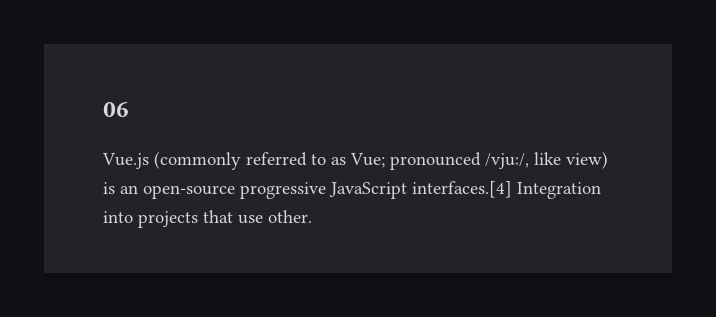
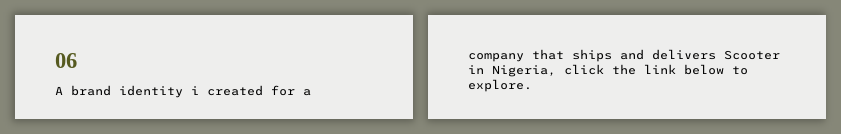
[102,151,608,170] [103,181,601,199] [103,210,312,228] Vue.js (commonly referred to as Vue; pronounced /vjuː/, like view) is an open-source progressive JavaScript interfaces.[4] Integration into projects that use other. -> [55,85,311,98] [468,49,780,62] [468,64,748,77] [468,79,532,92] A brand identity i created for a company that ships and delivers Scooter in Nigeria, click the link below to explore.

